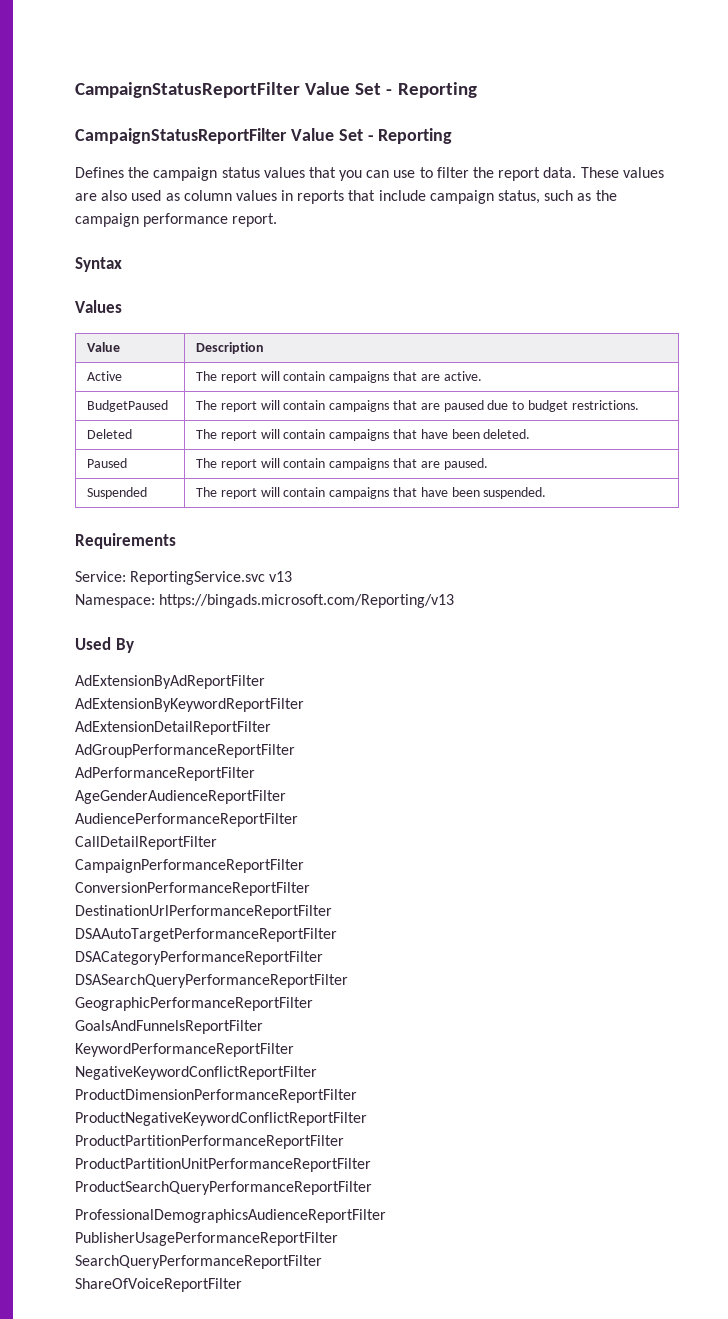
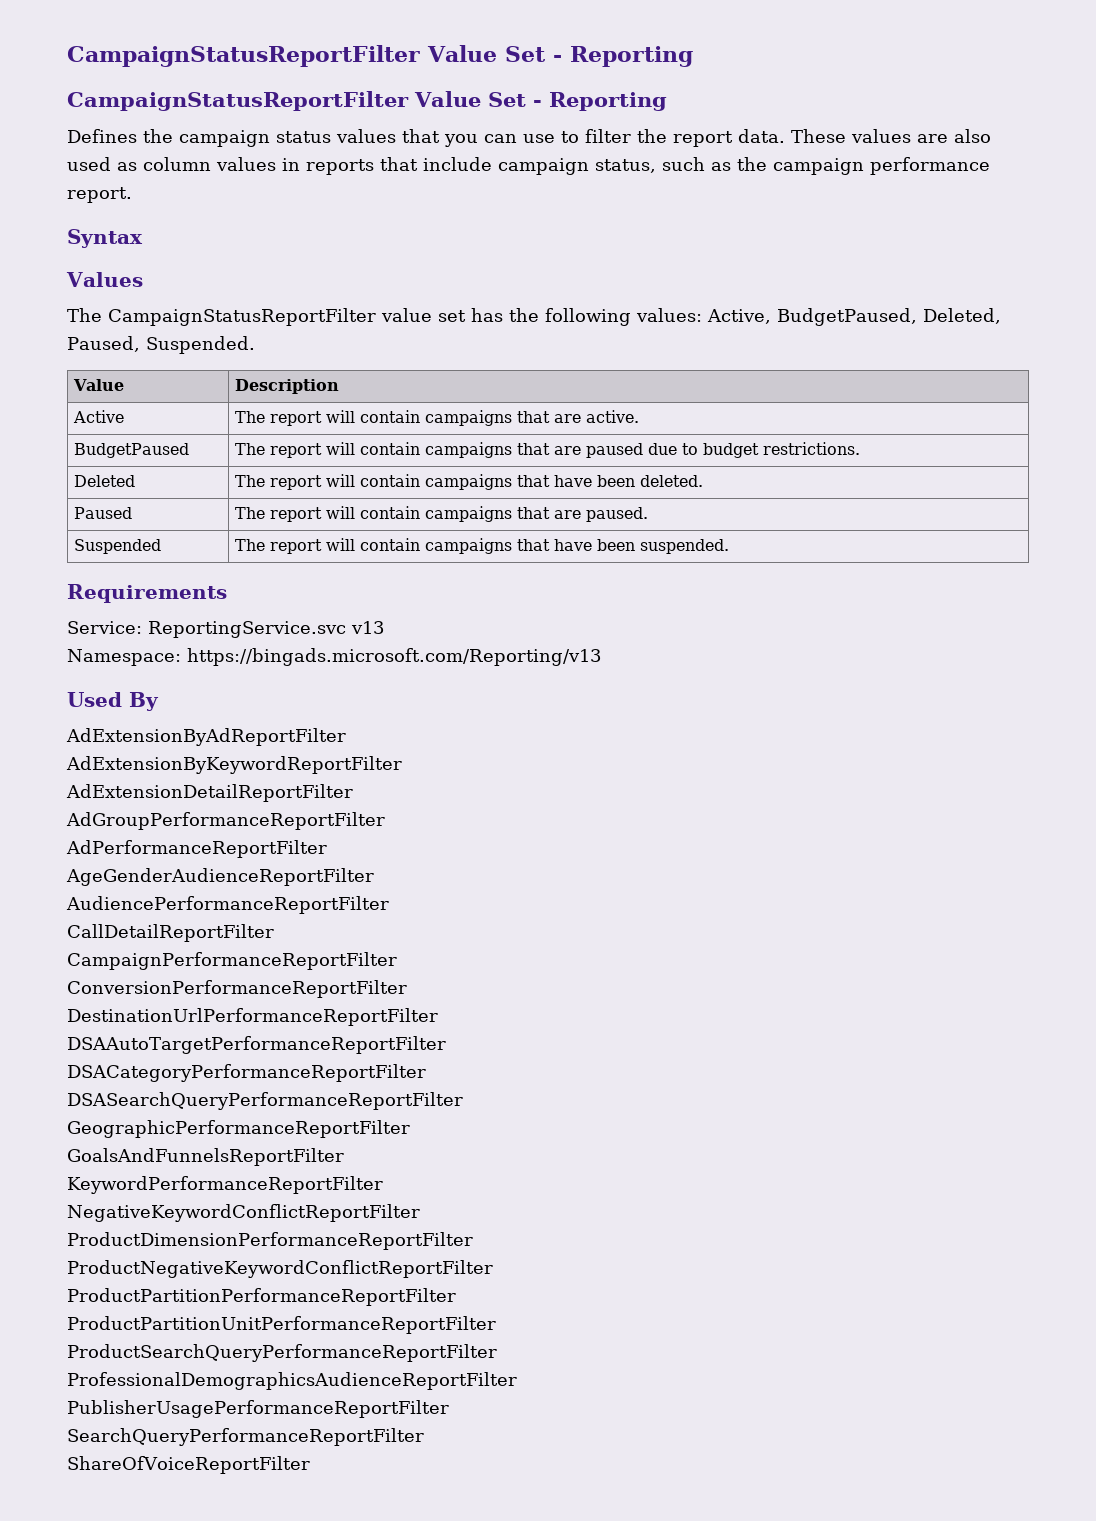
(122, 306) none -> [67,308,1001,326] [67,336,255,354] // The CampaignStatusReportFilter value set has the following values: Active, BudgetPaused, Deleted, Paused, Suspended.

